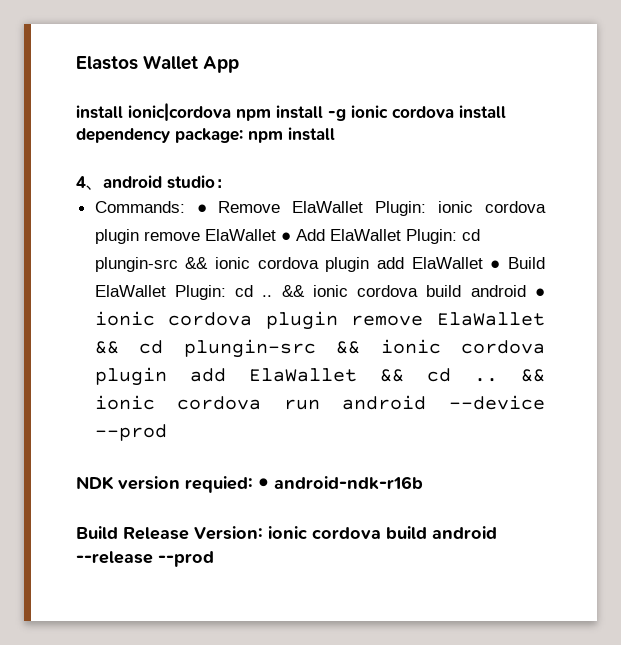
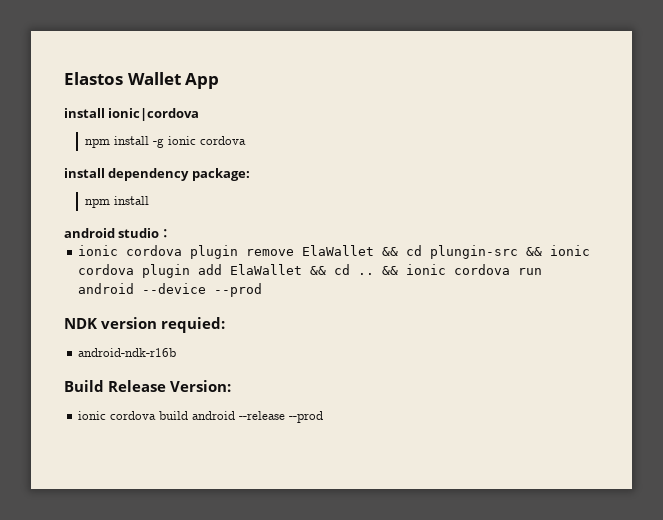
(231, 112) none -> (200, 114) //
(454, 112) none -> (246, 140) //
(243, 135) none -> (250, 174) //
[76,176,103,190] 4、 -> (149, 200) none
[94,201,546,216] [94,229,480,244] [94,257,546,272] [94,285,545,300] Commands: ● Remove ElaWallet Plugin: ionic cordova plugin remove ElaWallet ● Add ElaWallet Plugin: cd plungin-src && ionic cordova plugin add ElaWallet ● Build ElaWallet Plugin: cd .. && ionic cordova build android ● -> (173, 233) none
[258,478,269,489] ● -> (225, 325) //
(263, 533) none -> (231, 386) //

